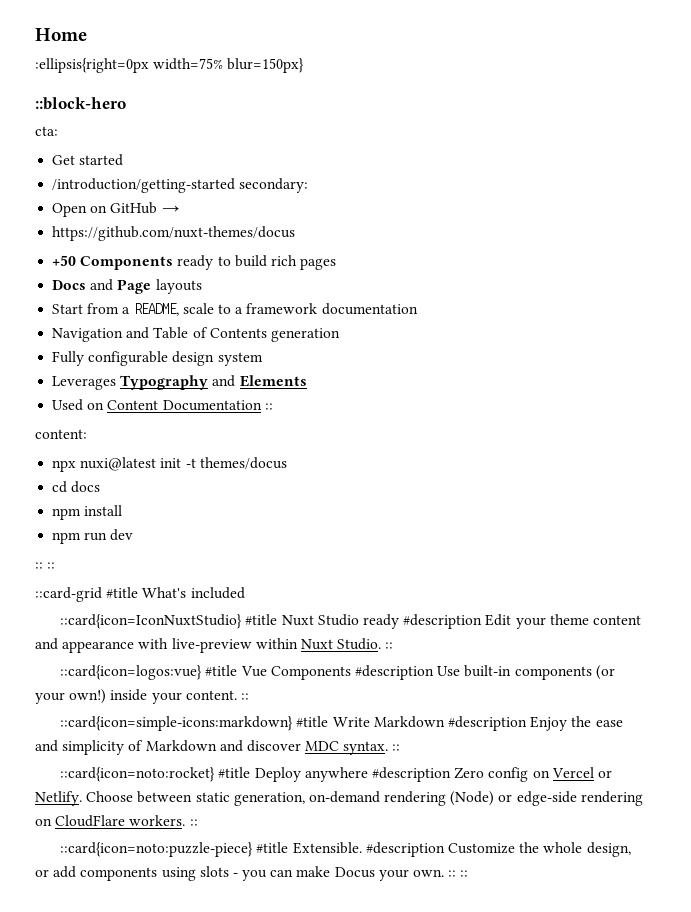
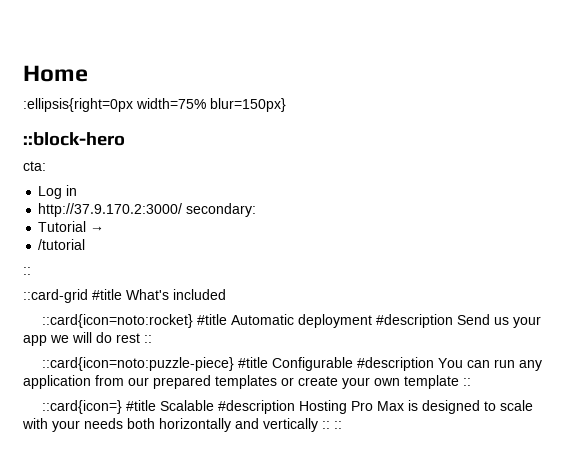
[52,154,124,166] [52,178,309,193] [52,202,180,217] [52,226,296,241] [52,255,337,270] [52,279,202,294] [52,303,418,316] [52,327,340,342] [52,351,263,366] [52,375,307,390] [52,399,273,411] [35,429,87,439] [52,457,287,472] [52,481,101,493] [52,505,123,520] [52,529,134,544] [35,562,43,569] Get started // /introduction/getting-started secondary: // Open on GitHub → // https://github.com/nuxt-themes/docus // +50 Components ready to build rich pages // Docs and Page layouts // Start from a README, scale to a framework documentation // Navigation and Table of Contents generation // Fully configurable design system // Leverages Typography and Elements // Used on Content Documentation :: // content: // npx nuxi@latest init -t themes/docus // cd docs // npm install // npm run dev // :: -> [38,185,78,199] [38,203,257,217] [38,221,105,232] [38,239,86,250] Log in // http://37.9.170.2:3000/ secondary: // Tutorial → // /tutorial //
[60,614,641,629] [35,638,394,653] [60,665,615,680] [35,689,249,704] [60,716,623,731] [35,740,401,755] [60,767,612,782] [35,791,643,806] [35,815,198,827] [60,842,631,857] [35,866,445,881] ::card{icon=IconNuxtStudio} #title Nuxt Studio ready #description Edit your theme content and appearance with live-preview within Nuxt Studio. :: // ::card{icon=logos:vue} #title Vue Components #description Use built-in components (or your own!) inside your content. :: // ::card{icon=simple-icons:markdown} #title Write Markdown #description Enjoy the ease and simplicity of Markdown and discover MDC syntax. :: // ::card{icon=noto:rocket} #title Deploy anywhere #description Zero config on Vercel or Netlify. Choose between static generation, on-demand rendering (Node) or edge-side rendering on CloudFlare workers. :: // ::card{icon=noto:puzzle-piece} #title Extensible. #description Customize the whole design, or add components using slots - you can make Docus your own. -> [41,314,541,328] [23,332,152,346] [41,357,542,371] [23,375,471,389] [41,400,533,414] [22,418,318,432] ::card{icon=noto:rocket} #title Automatic deployment #description Send us your app we will do rest :: // ::card{icon=noto:puzzle-piece} #title Configurable #description You can run any application from our prepared templates or create your own template :: // ::card{icon=} #title Scalable #description Hosting Pro Max is designed to scale with your needs both horizontally and vertically

